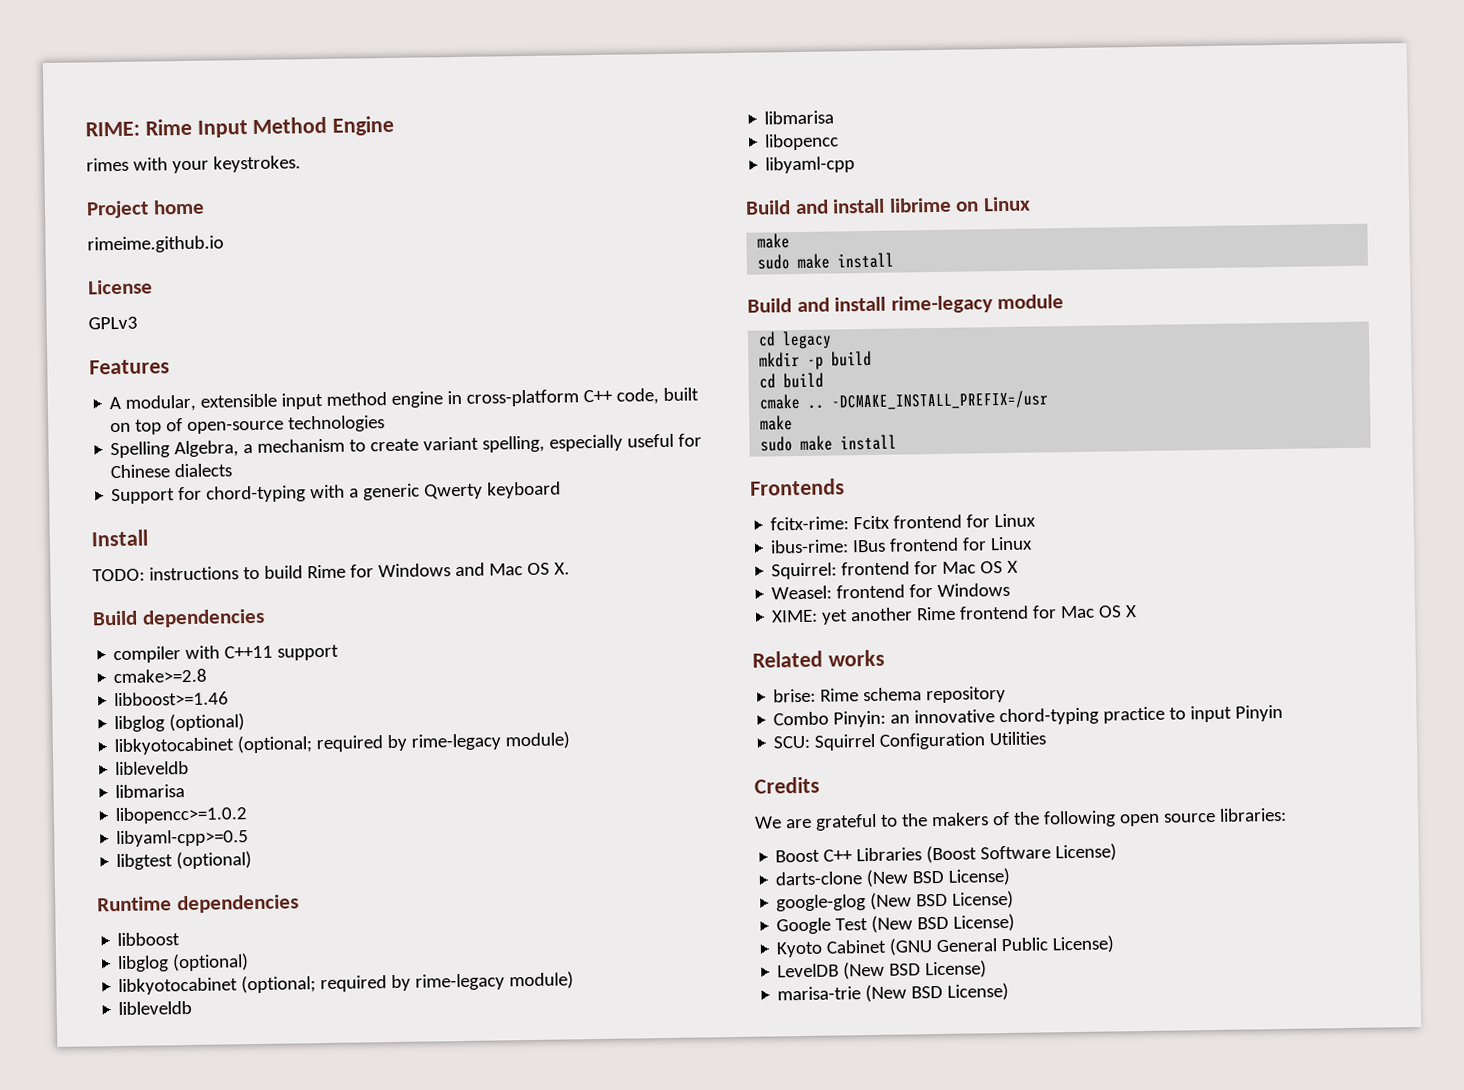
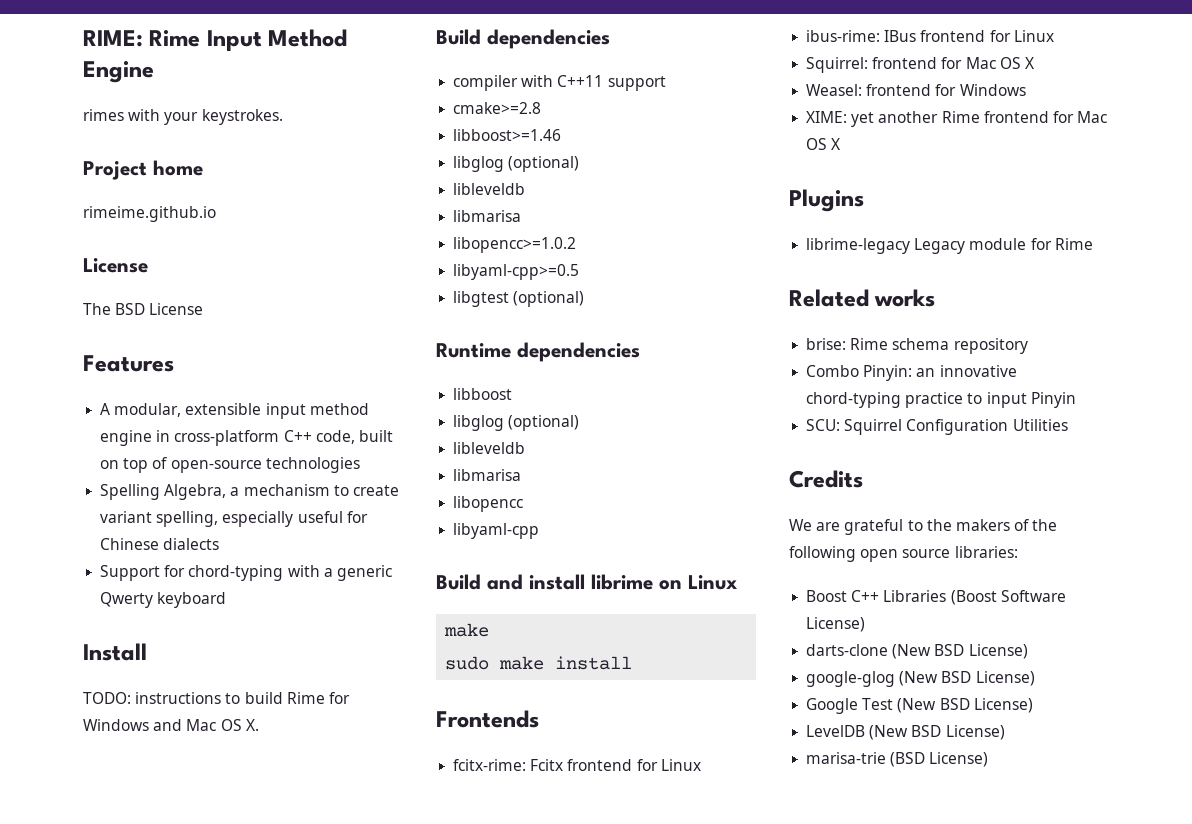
[88,316,138,330] GPLv3 -> [83,303,204,315] The BSD License
[114,731,571,756] // libkyotocabinet (optional; required by rime-legacy module) -> (580, 164) none
[118,971,575,996] // libkyotocabinet (optional; required by rime-legacy module) -> (580, 423) none
[747,294,1065,314] [758,330,833,350] [759,350,873,370] [759,372,825,389] [759,390,1050,411] [760,415,794,431] [760,434,898,452] // Build and install rime-legacy module // cd legacy // mkdir -p build // cd build // cmake .. -DCMAKE_INSTALL_PREFIX=/usr // make // sudo make install -> (633, 663) none
(1138, 611) none -> [789,189,864,212] [806,238,1093,254] // Plugins // librime-legacy Legacy module for Rime
[776,935,1116,958] // Kyoto Cabinet (GNU General Public License) -> (1033, 705) none
[865,984,944,1003] (New BSD -> [890,752,926,767] (BSD

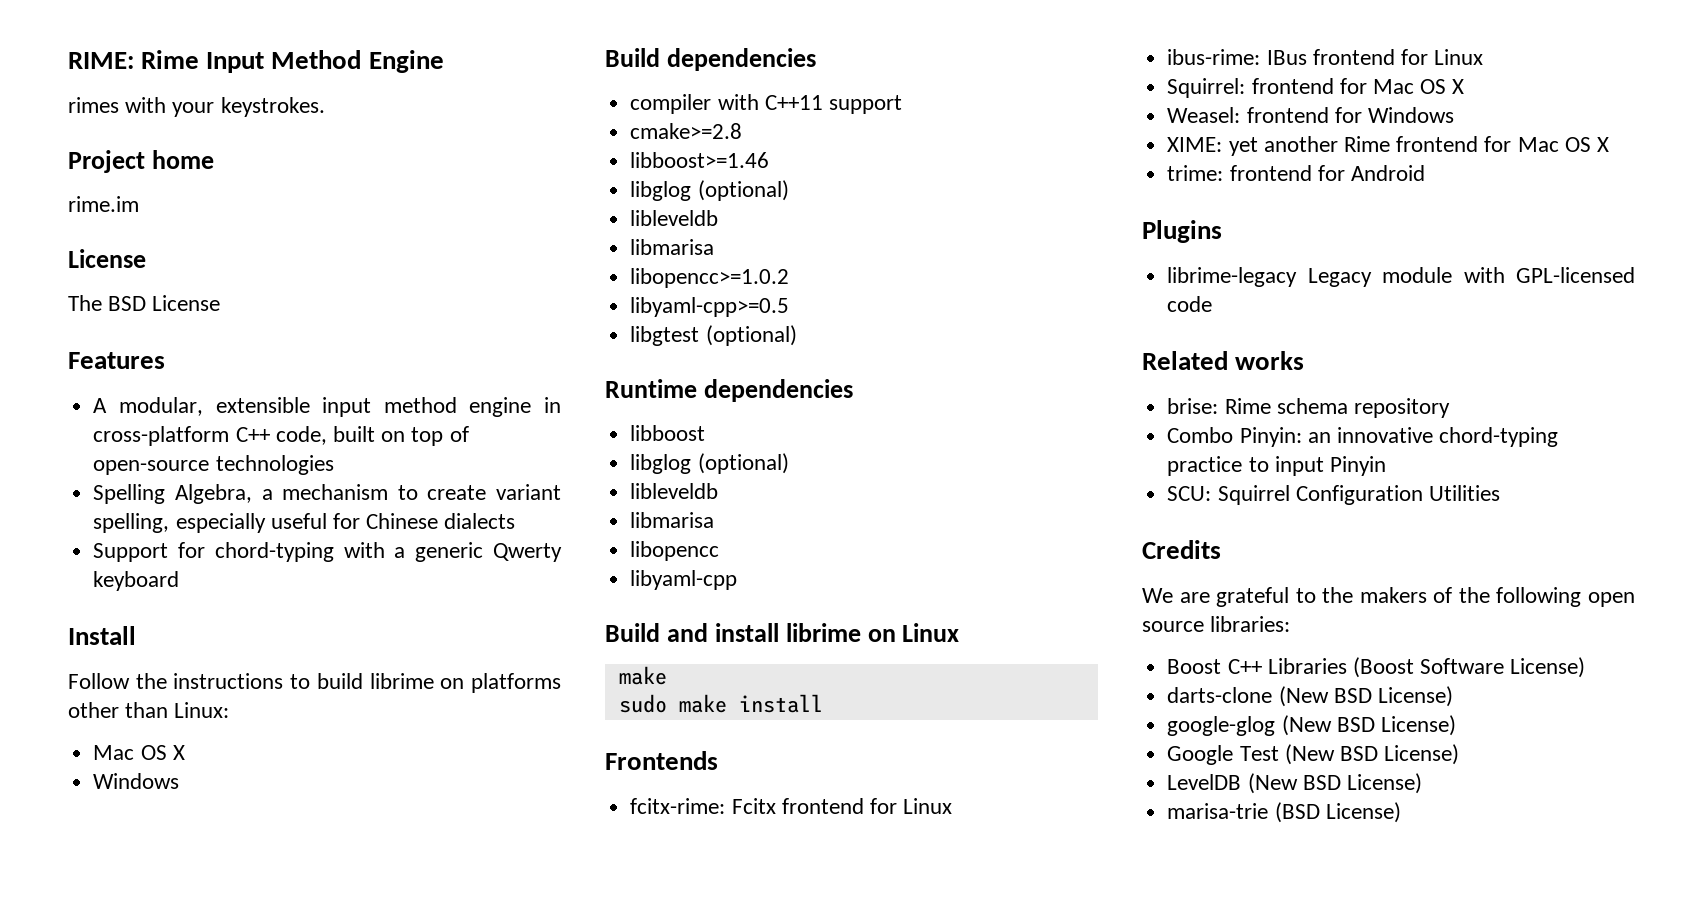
[83,206,216,222] rimeime.github.io -> [68,196,139,212] rime.im
[83,692,131,704] TODO: -> [68,673,167,689] Follow the
[286,692,350,704] [83,719,259,731] Rime for Windows and Mac OS X. -> [369,673,561,693] [68,702,230,718] [93,745,185,760] [93,773,180,789] librime on platforms other than Linux: // Mac OS X // Windows
(842, 144) none -> [1167,165,1425,181] // trime: frontend for Android
[1030,238,1093,250] for Rime -> [1463,267,1635,283] [1167,296,1213,312] with GPL-licensed code

